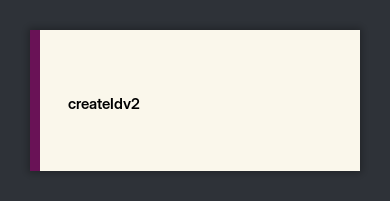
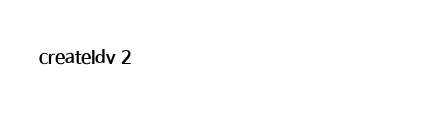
[68,98,140,109] createIdv2 -> [39,49,132,65] createIdv 2

